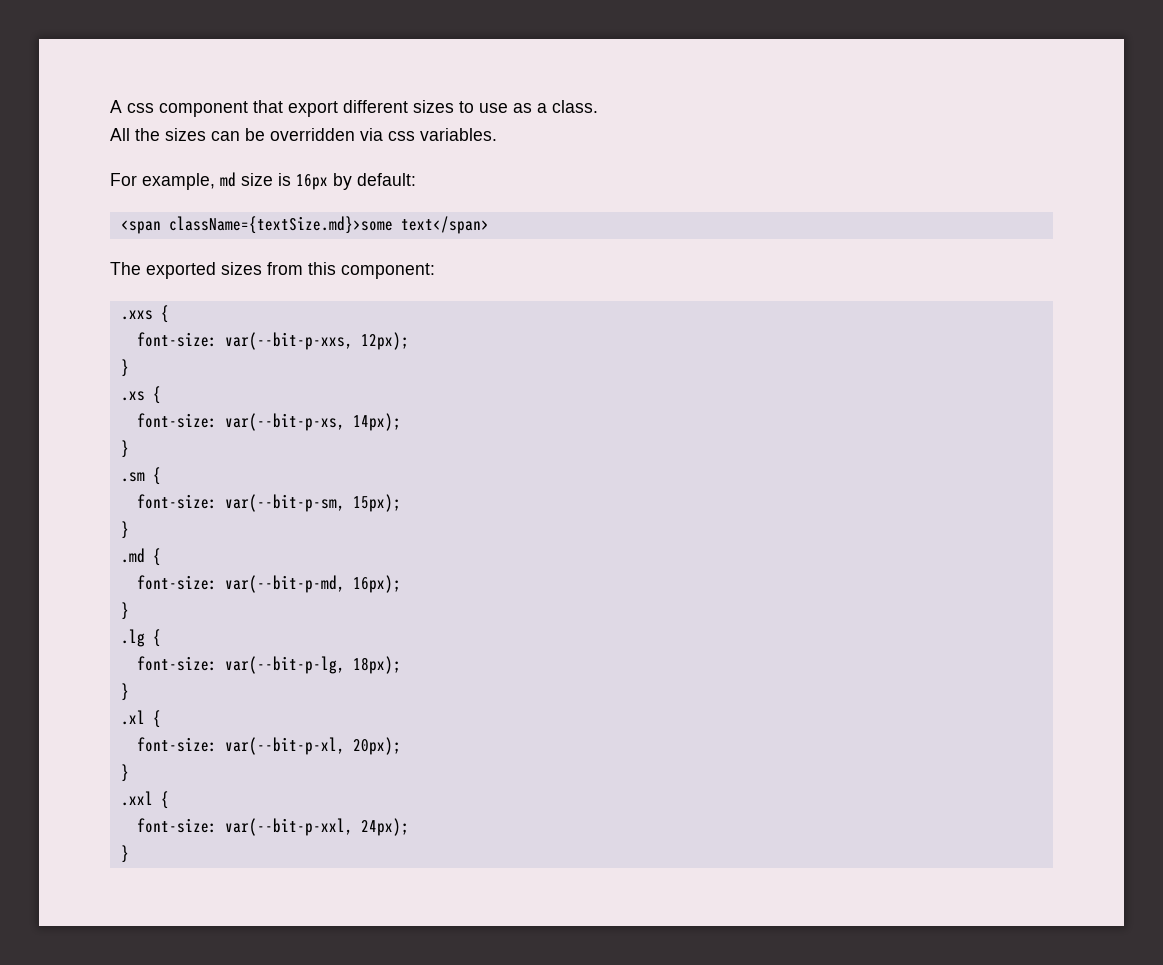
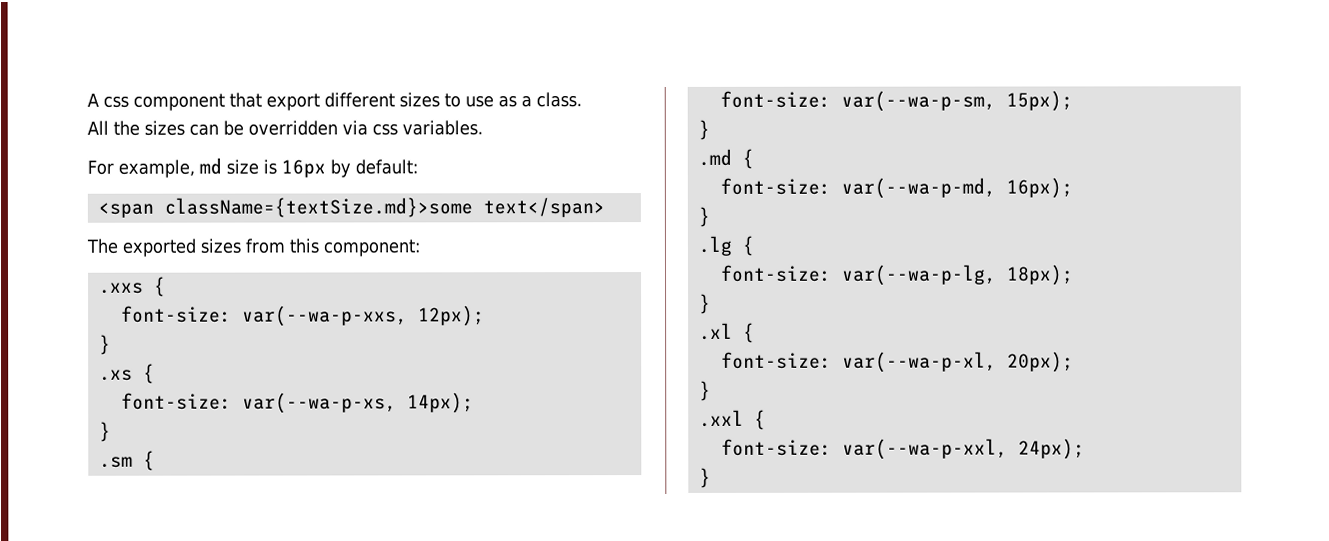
[224,332,353,350] var(--bit-p-xxs, -> [241,305,408,327] var(--wa-p-xxs,
[224,413,345,431] var(--bit-p-xs, -> [241,392,397,414] var(--wa-p-xs,
[224,494,345,512] var(--bit-p-sm, -> [840,90,996,112] var(--wa-p-sm,
[224,575,345,593] var(--bit-p-md, -> [840,177,996,199] var(--wa-p-md,
[224,656,345,674] var(--bit-p-lg, -> [840,264,997,286] var(--wa-p-lg,
[224,737,345,755] var(--bit-p-xl, -> [841,351,997,373] var(--wa-p-xl,
[224,818,353,836] var(--bit-p-xxl, -> [841,438,1008,460] var(--wa-p-xxl,

